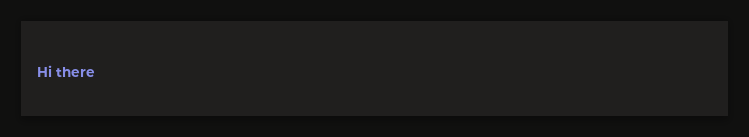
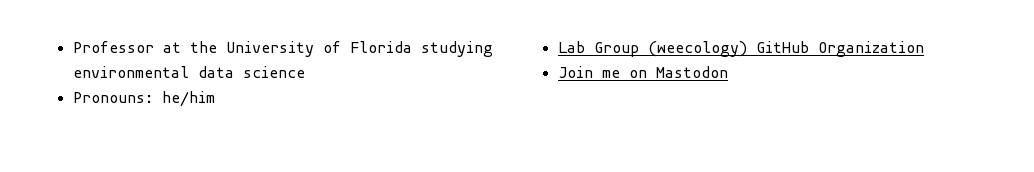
[37,65,95,77] Hi there -> [72,41,493,57] [72,66,305,78] [72,91,215,107] [557,41,924,57] [557,66,728,78] Professor at the University of Florida studying environmental data science // Pronouns: he/him // Lab Group (weecology) GitHub Organization // Join me on Mastodon

